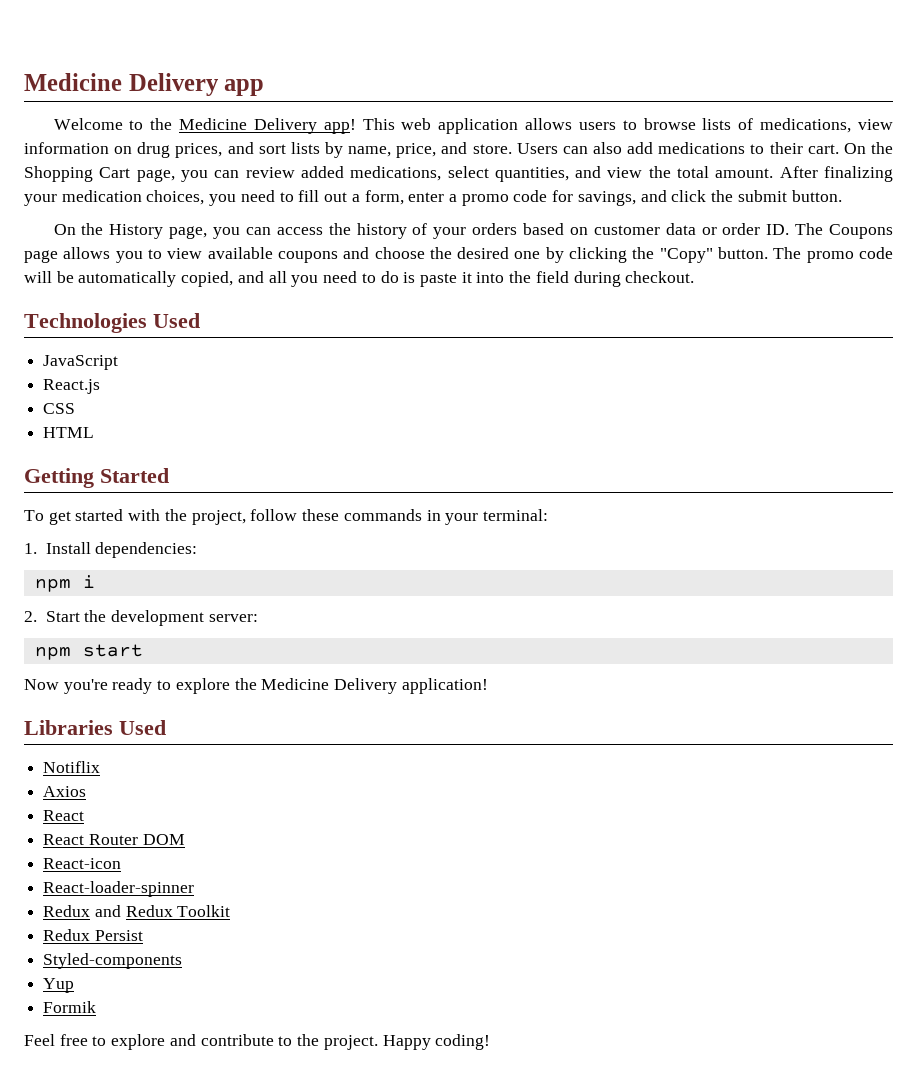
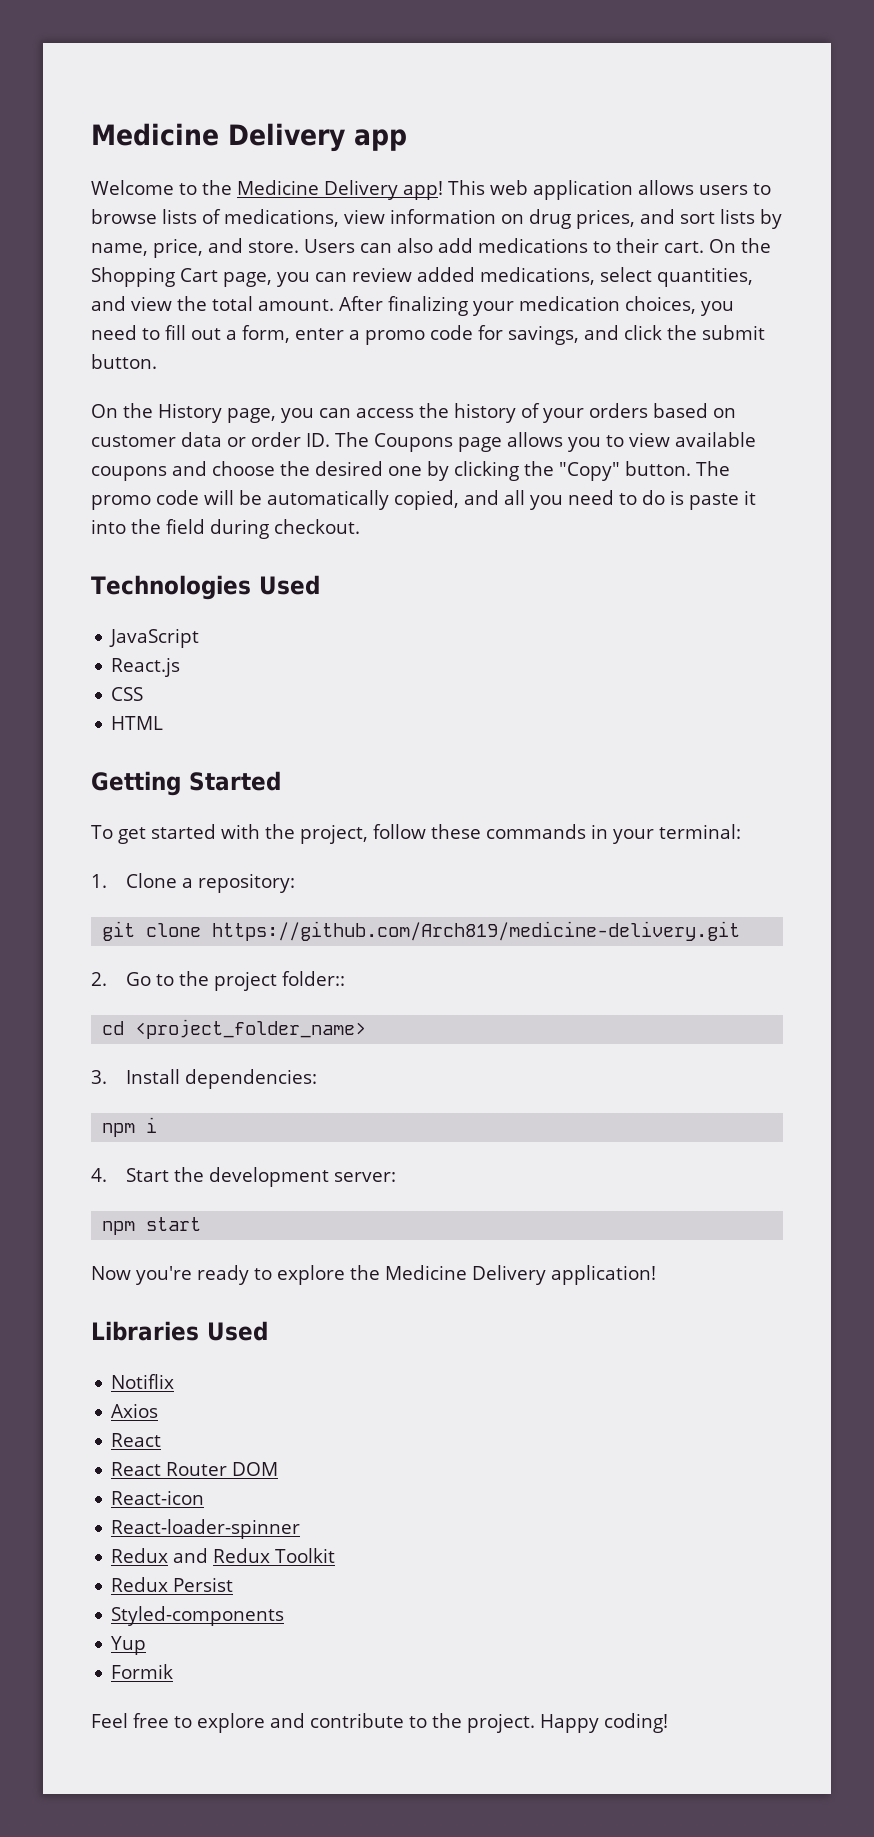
(37, 548) none -> [125,873,295,893] [102,921,741,941] [91,971,345,991] [102,1019,367,1039] [91,1070,107,1084] Clone a repository: // git clone https://github.com/Arch819/medicine-delivery.git // 2. Go to the project folder:: // cd <project_folder_name> // 3.
[24,611,37,622] 2. -> [91,1168,107,1182] 4.

